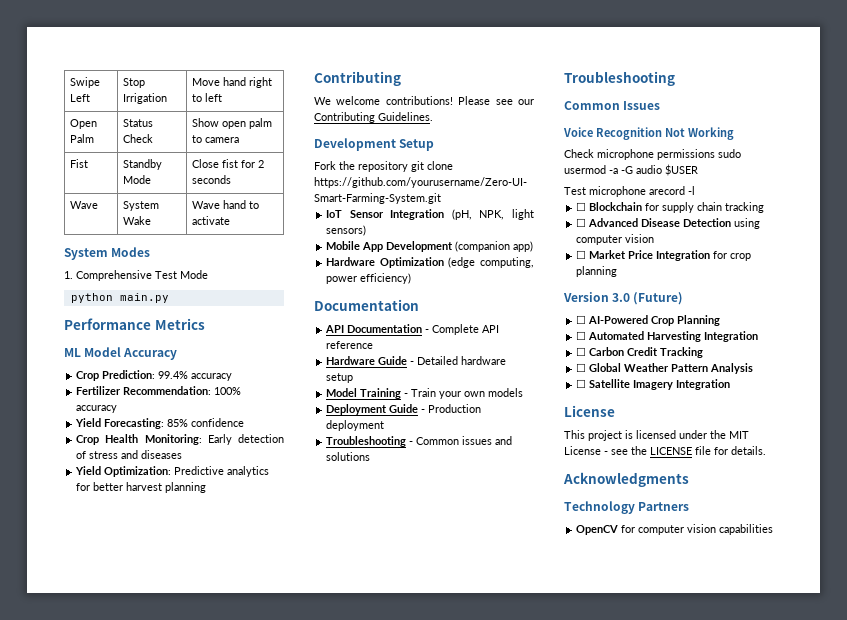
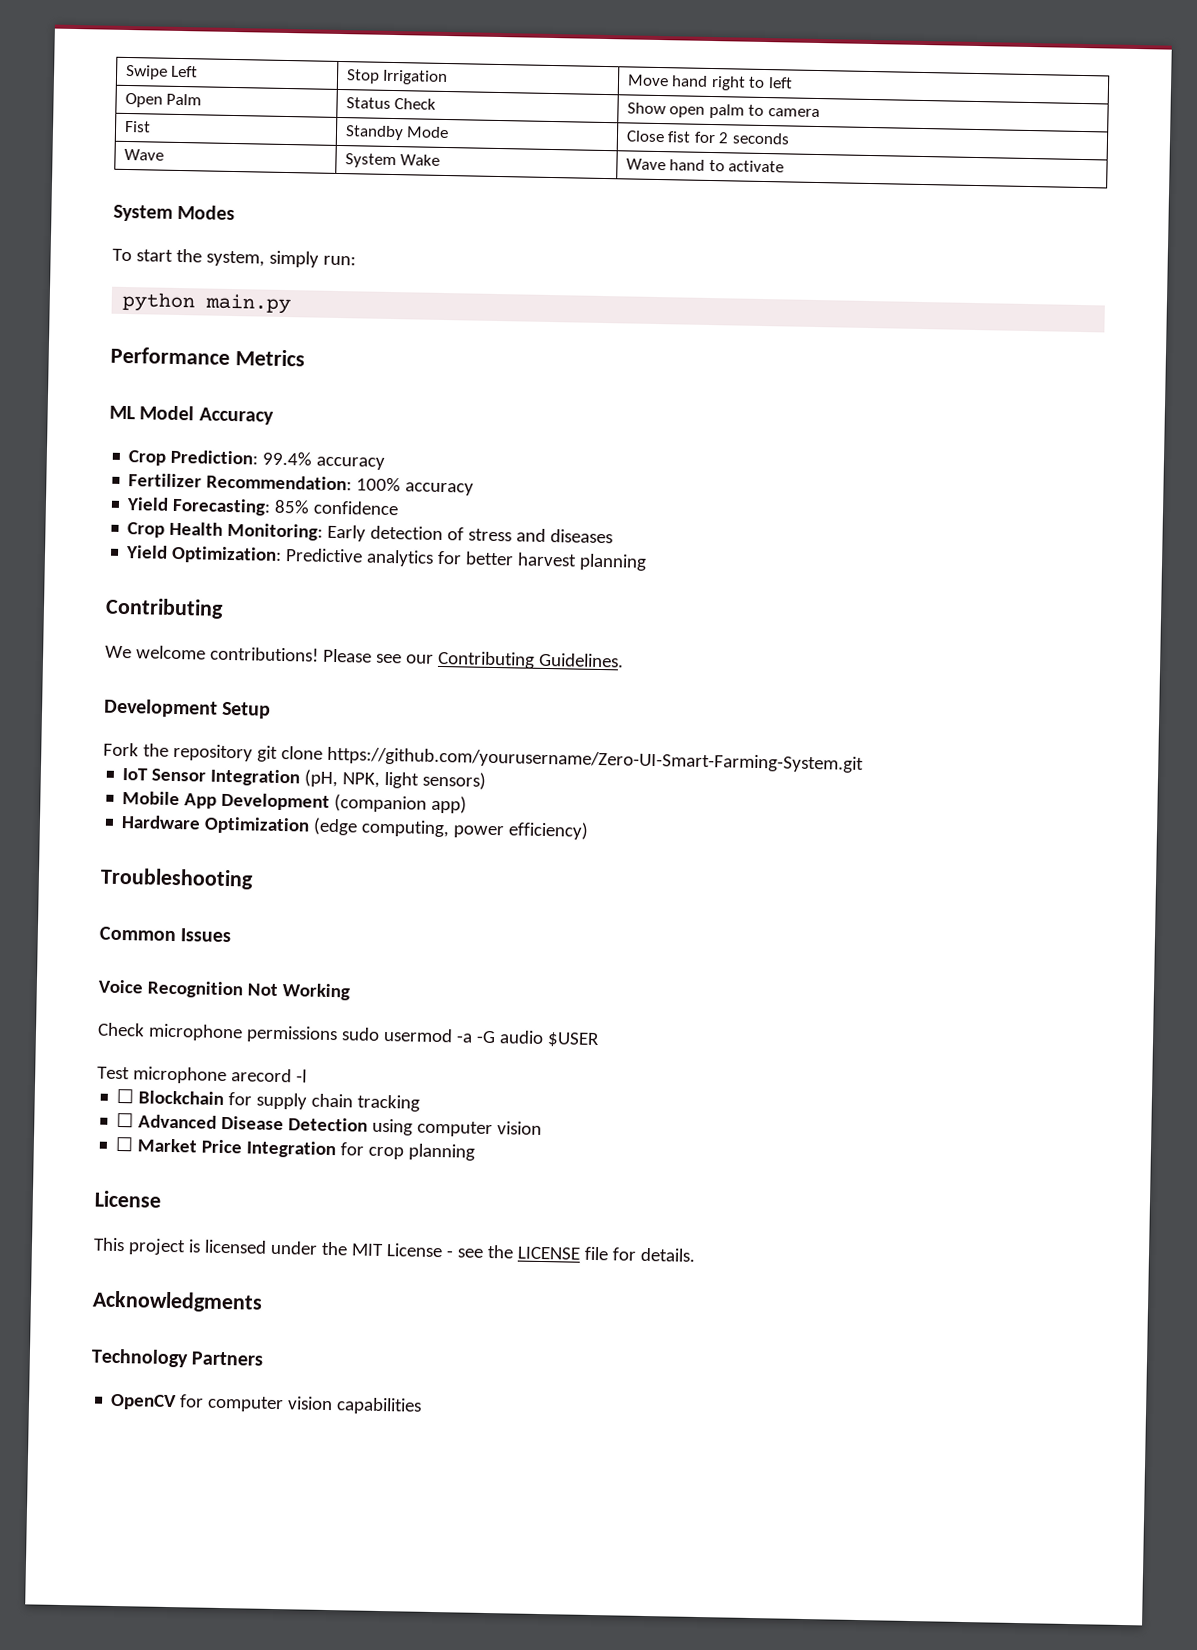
[64,270,208,281] 1. Comprehensive Test Mode -> [112,248,356,268] To start the system, simply run:
[314,299,419,311] [325,324,500,335] [326,341,374,349] [326,356,507,365] [326,373,354,383] [326,388,524,399] [326,404,482,415] [326,420,385,431] [326,436,513,447] [326,452,371,461] // Documentation // API Documentation - Complete API reference // Hardware Guide - Detailed hardware setup // Model Training - Train your own models // Deployment Guide - Production deployment // Troubleshooting - Common issues and solutions -> (590, 830) none
[563,292,684,305] [576,315,721,326] [576,331,759,342] [576,347,704,358] [576,363,754,374] [576,379,731,390] // Version 3.0 (Future) // ☐ AI-Powered Crop Planning // ☐ Automated Harvesting Integration // ☐ Carbon Credit Tracking // ☐ Global Weather Pattern Analysis // ☐ Satellite Imagery Integration -> (476, 1152) none

